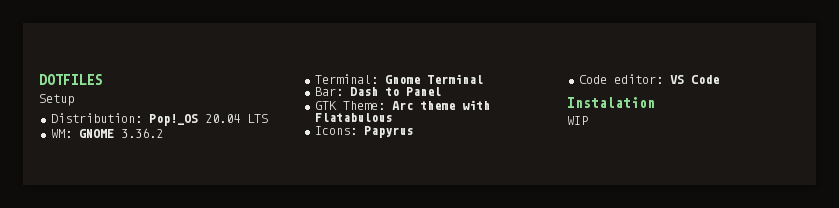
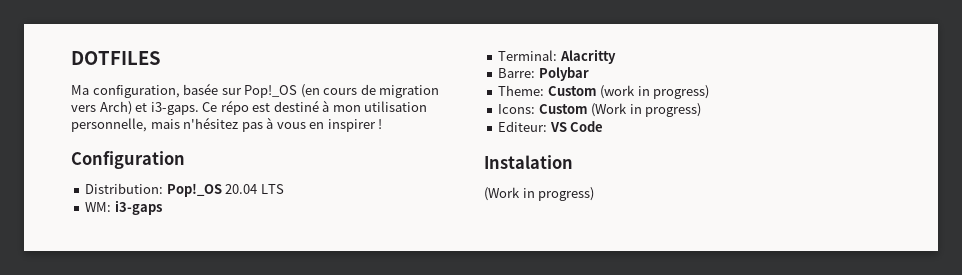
[39,94,74,106] Setup -> [71,83,440,98] [71,100,428,115] [71,117,383,132] [71,151,185,169] Ma configuration, basée sur Pop!_OS (en cours de migration vers Arch) et i3-gaps. Ce répo est destiné à mon utilisation personnelle, mais n'hésitez pas à vous en inspirer ! // Configuration
[78,128,163,138] GNOME 3.36.2 -> [114,200,162,215] i3-gaps
[384,74,483,84] [314,87,441,96] [314,100,490,110] [314,113,392,122] [314,126,413,138] [578,74,663,84] Gnome Terminal // Bar: Dash to Panel // GTK Theme: Arc theme with Flatabulous // Icons: Papyrus // Code editor: -> [559,49,616,64] [498,67,589,81] [498,85,710,99] [498,103,702,117] [498,121,548,132] Alacritty // Barre: Polybar // Theme: Custom (work in progress) // Icons: Custom (Work in progress) // Editeur:
[567,116,588,125] WIP -> [484,187,595,201] (Work in progress)

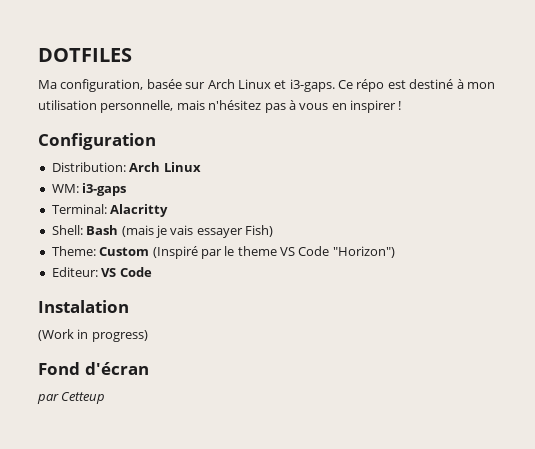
[244,84,440,98] [71,101,132,115] Pop!_OS (en cours de migration vers Arch) -> [207,79,271,89] Arch Linux
[166,183,284,197] Pop!_OS 20.04 LTS -> [129,162,201,172] Arch Linux
[498,67,589,81] [498,85,710,99] [498,103,702,117] Barre: Polybar // Theme: Custom (work in progress) // Icons: Custom (Work in progress) -> [51,225,273,238] [51,246,395,259] Shell: Bash (mais je vais essayer Fish) // Theme: Custom (Inspiré par le theme VS Code "Horizon")
(595, 194) none -> [38,362,149,375] [37,392,106,404] // Fond d'écran // par Cetteup

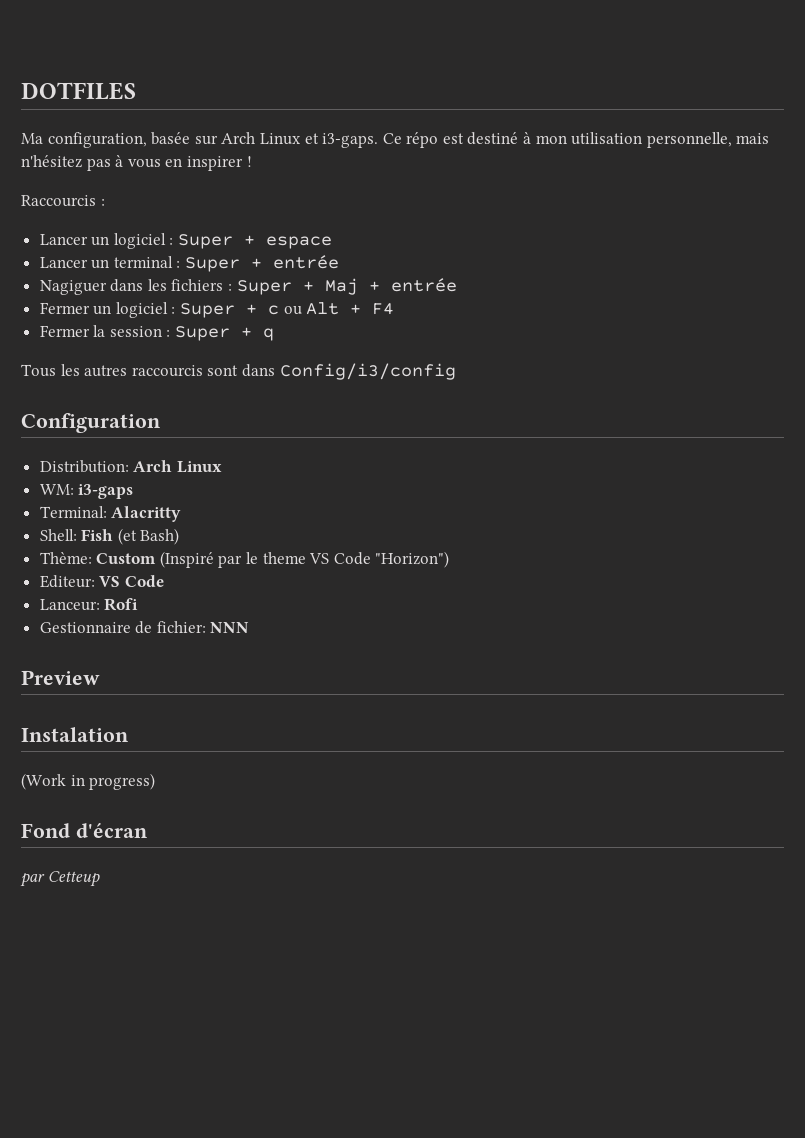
(402, 105) none -> [21,195,105,207] [39,233,333,249] [39,255,340,272] [39,278,457,295] [39,302,395,318] [39,325,275,341] [21,363,456,380] // Raccourcis : // Lancer un logiciel : Super + espace // Lancer un terminal : Super + entrée // Nagiguer dans les fichiers : Super + Maj + entrée // Fermer un logiciel : Super + c ou Alt + F4 // Fermer la session : Super + q // Tous les autres raccourcis sont dans Config/i3/config
[86,225,273,238] [51,246,96,256] Bash (mais je vais essayer Fish) // Theme: -> [81,528,180,545] [39,552,92,564] Fish (et Bash) // Thème:
(152, 272) none -> [39,598,139,611] [39,621,250,634] [21,670,100,685] // Lanceur: Rofi // Gestionnaire de fichier: NNN // Preview

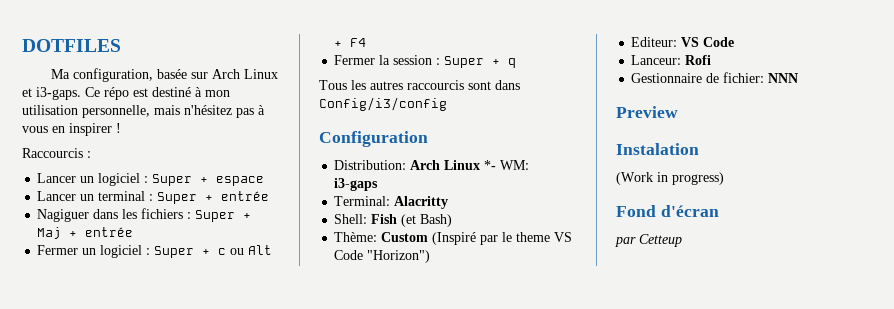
(222, 467) // -> [484,160,497,170] *-

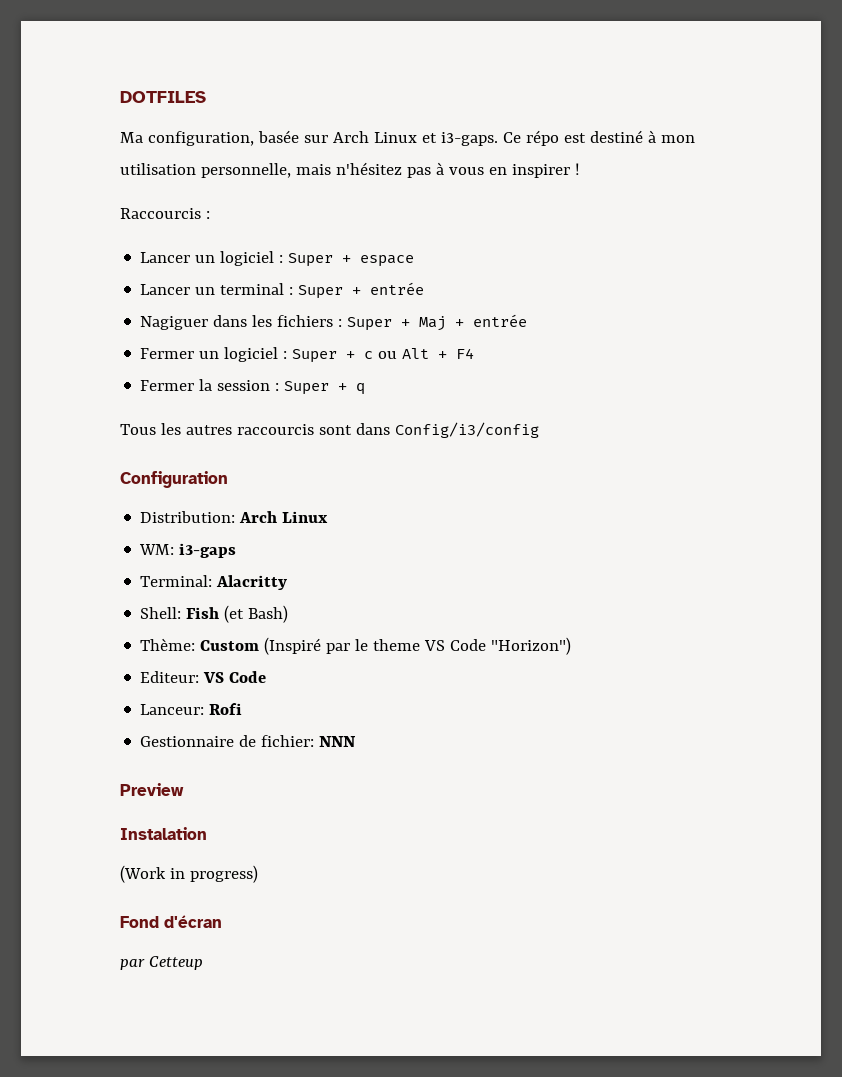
[484,160,497,170] *- -> (329, 517) //

